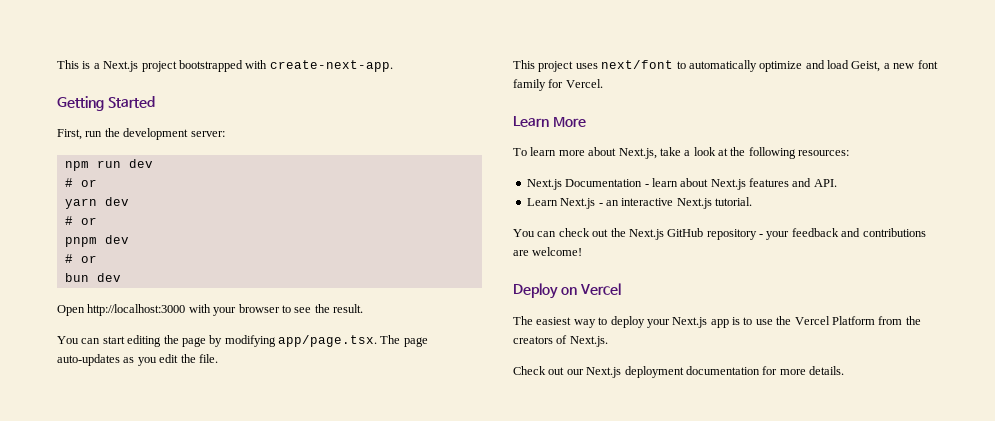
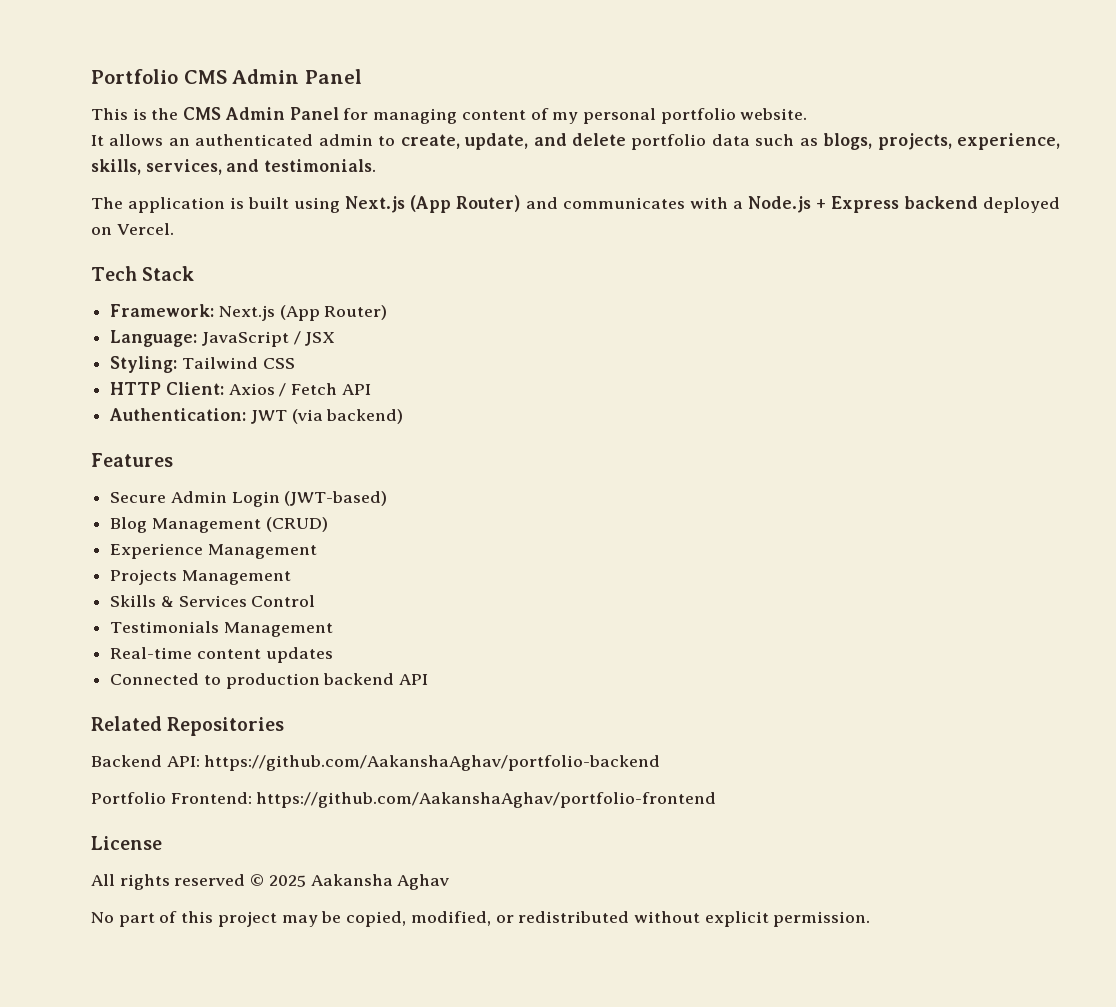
[57,60,393,72] [57,96,155,111] [57,128,225,140] [64,159,153,171] [64,178,97,187] [64,197,129,209] [64,216,97,225] [64,235,129,247] [64,254,97,263] [64,273,121,282] [57,304,363,316] [57,335,428,347] [57,354,218,366] [513,60,938,72] [513,79,603,91] [513,116,586,127] [513,147,850,159] [526,178,837,190] [526,197,752,209] [513,228,926,240] [513,247,583,256] [513,283,621,299] [513,316,921,328] [513,335,608,347] [513,366,844,378] This is a Next.js project bootstrapped with create-next-app. // Getting Started // First, run the development server: // npm run dev // # or // yarn dev // # or // pnpm dev // # or // bun dev // Open http://localhost:3000 with your browser to see the result. // You can start editing the page by modifying app/page.tsx. The page auto-updates as you edit the file. // This project uses next/font to automatically optimize and load Geist, a new font family for Vercel. // Learn More // To learn more about Next.js, take a look at the following resources: // Next.js Documentation - learn about Next.js features and API. // Learn Next.js - an interactive Next.js tutorial. // You can check out the Next.js GitHub repository - your feedback and contributions are welcome! // Deploy on Vercel // The easiest way to deploy your Next.js app is to use the Vercel Platform from the creators of Next.js. // Check out our Next.js deployment documentation for more details. -> [91,69,362,84] [91,107,808,124] [91,133,1060,150] [91,159,377,175] [91,195,1060,213] [91,223,174,235] [91,266,195,281] [110,304,388,321] [110,330,336,347] [110,356,295,373] [110,382,371,397] [109,408,404,424] [91,453,173,467] [110,491,388,507] [110,517,328,533] [110,543,317,559] [110,569,291,585] [110,595,316,607] [110,621,333,637] [110,647,333,663] [110,673,429,689] [91,716,285,736] [91,755,661,771] [91,792,717,808] [91,836,162,850] [91,874,450,890] [91,911,871,927] Portfolio CMS Admin Panel // This is the CMS Admin Panel for managing content of my personal portfolio website. // It allows an authenticated admin to create, update, and delete portfolio data such as blogs, projects, experience, skills, services, and testimonials. // The application is built using Next.js (App Router) and communicates with a Node.js + Express backend deployed on Vercel. // Tech Stack // Framework: Next.js (App Router) // Language: JavaScript / JSX // Styling: Tailwind CSS // HTTP Client: Axios / Fetch API // Authentication: JWT (via backend) // Features // Secure Admin Login (JWT-based) // Blog Management (CRUD) // Experience Management // Projects Management // Skills & Services Control // Testimonials Management // Real-time content updates // Connected to production backend API // Related Repositories // Backend API: https://github.com/AakanshaAghav/portfolio-backend // Portfolio Frontend: https://github.com/AakanshaAghav/portfolio-frontend // License // All rights reserved © 2025 Aakansha Aghav // No part of this project may be copied, modified, or redistributed without explicit permission.

